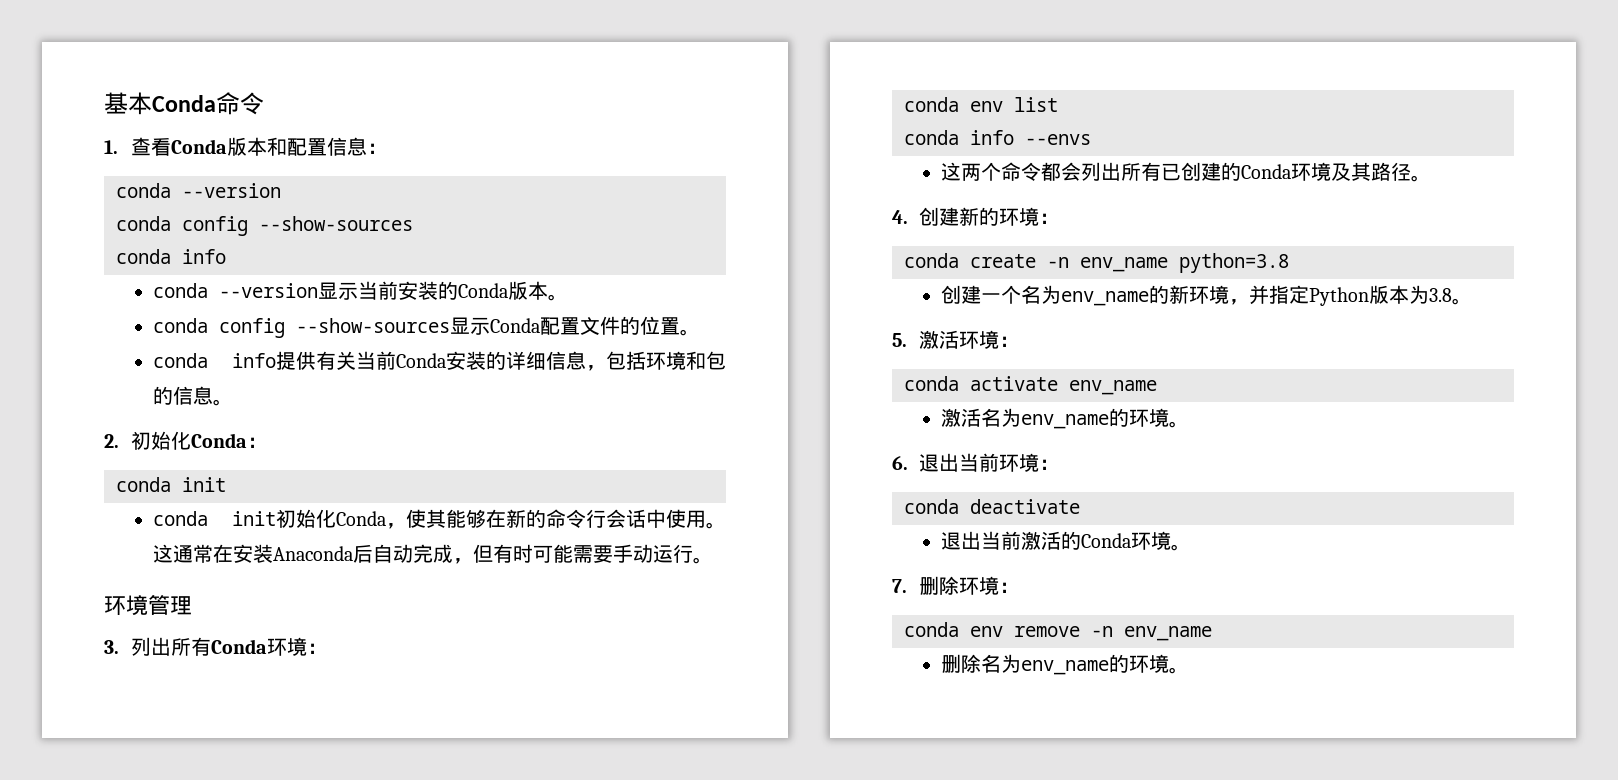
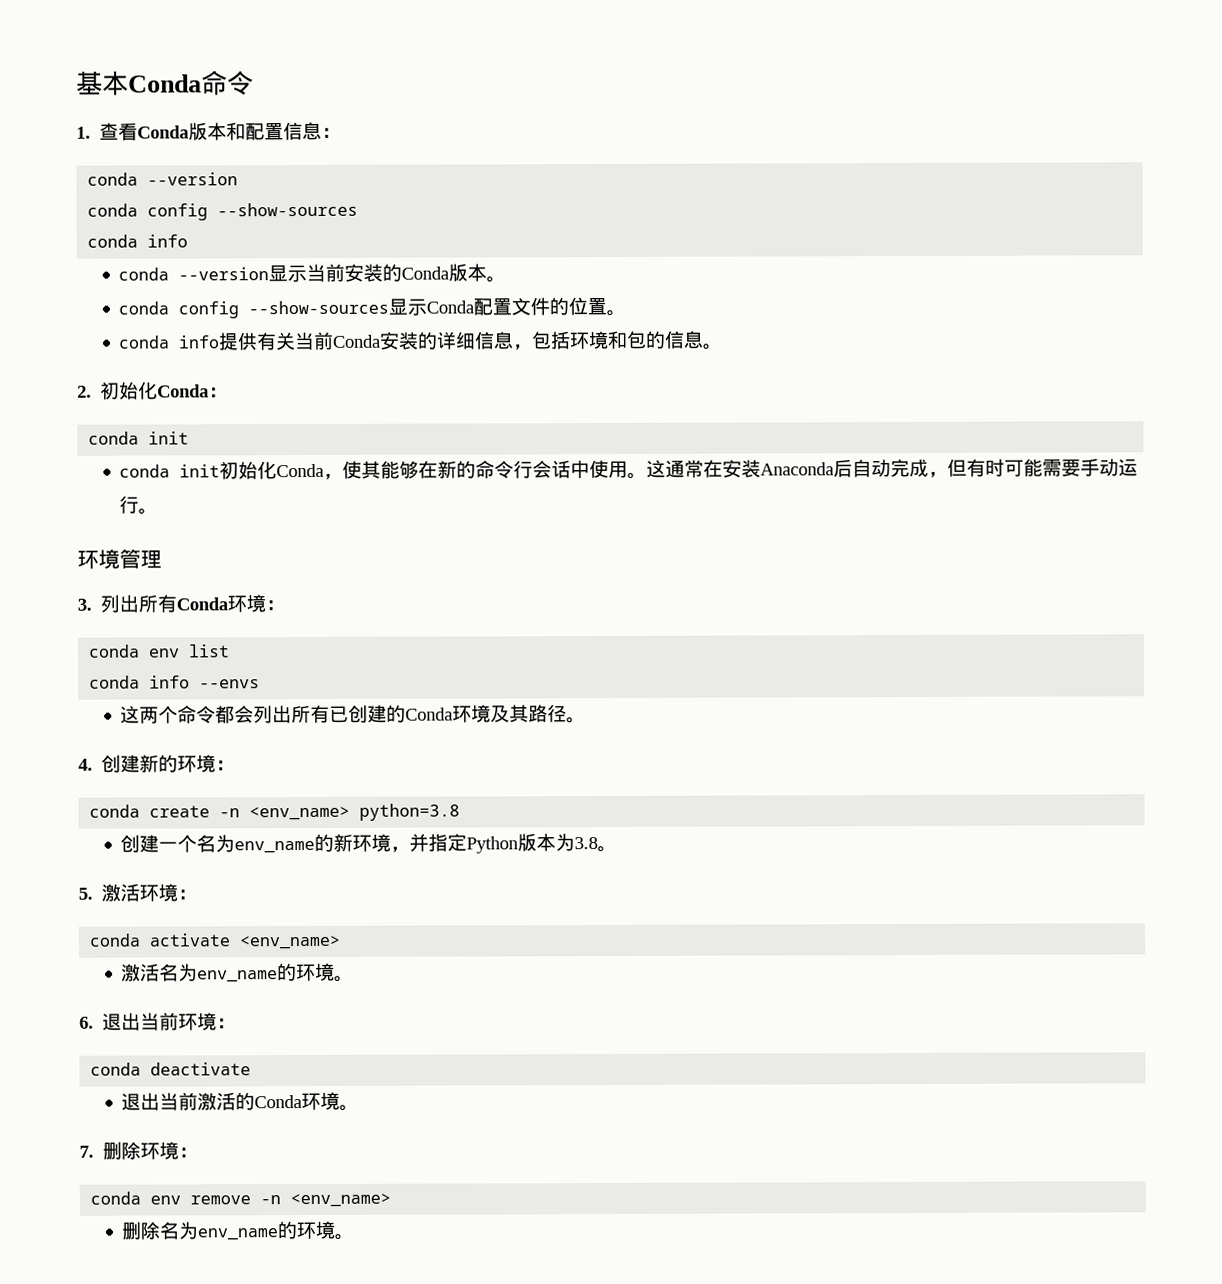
[1080,257,1168,272] env_name -> [249,805,351,821] <env_name>
[1069,380,1157,395] env_name -> [239,934,342,950] <env_name>
[1124,626,1212,641] env_name -> [290,1192,392,1208] <env_name>

